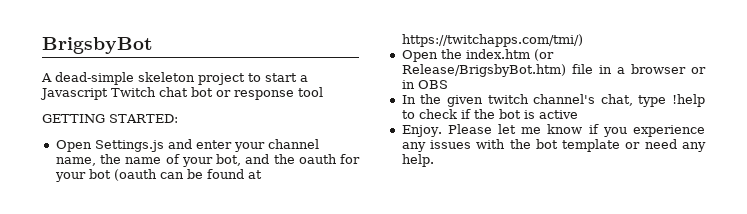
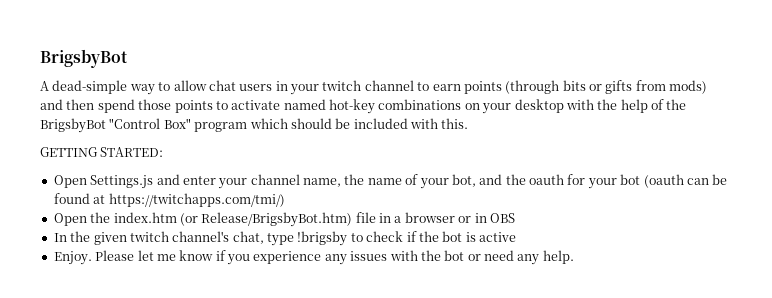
[138,72,308,85] [40,87,323,100] skeleton project to start a Javascript Twitch chat bot or response tool -> [129,80,708,95] [40,99,687,114] [40,118,469,133] way to allow chat users in your twitch channel to earn points (through bits or gifts from mods) and then spend those points to activate named hot-key combinations on your desktop with the help of the BrigsbyBot "Control Box" program which should be included with this.
[672,94,705,107] !help -> [297,231,348,246] !brigsby
[562,139,621,152] template -> (465, 255) none

